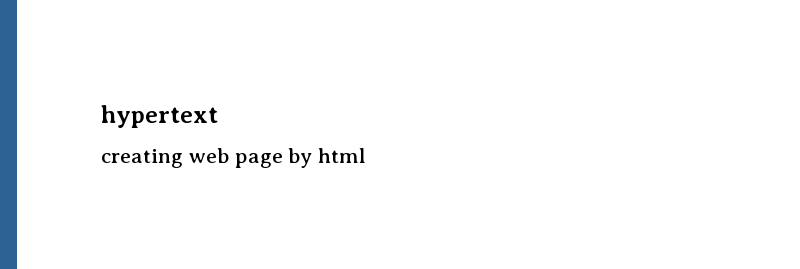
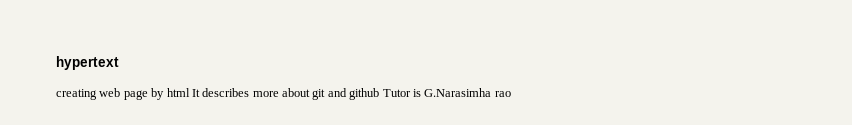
(367, 155) none -> [191,88,511,100] It describes more about git and github Tutor is G.Narasimha rao

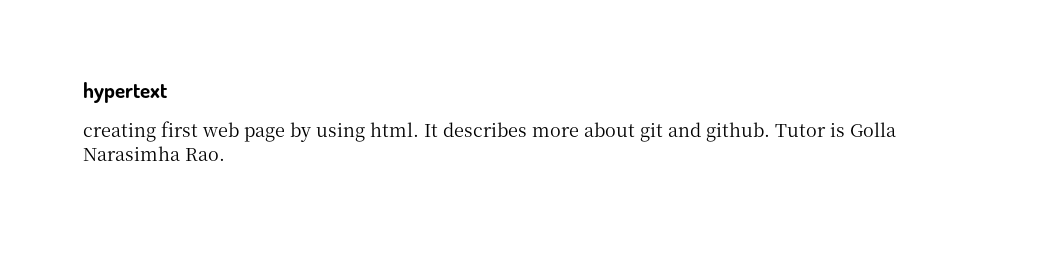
(97, 94) none -> [161,121,198,137] first
[166,88,190,97] html -> [316,122,419,142] using html.
[349,88,380,100] github -> [706,122,770,142] github.
[424,88,511,97] G.Narasimha rao -> [850,122,896,137] [83,146,225,161] Golla Narasimha Rao.

